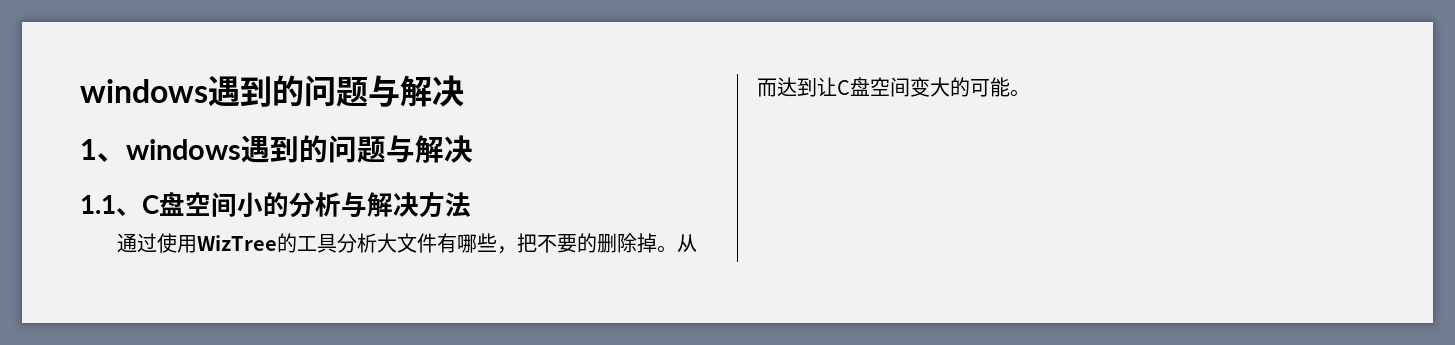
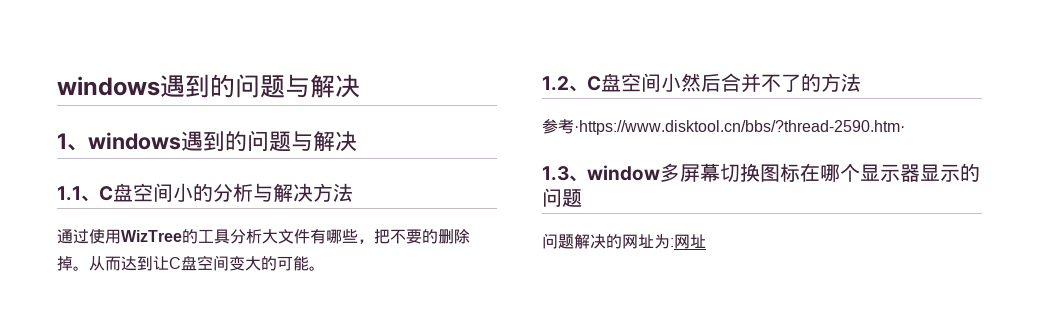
(1030, 93) none -> [542,73,861,93] [542,119,905,135] [542,163,980,182] [542,188,582,207] [542,233,706,249] // 1.2、C盘空间小然后合并不了的方法 // 参考·https://www.disktool.cn/bbs/?thread-2590.htm· // 1.3、window多屏幕切换图标在哪个显示器显示的问题 // 问题解决的网址为:网址

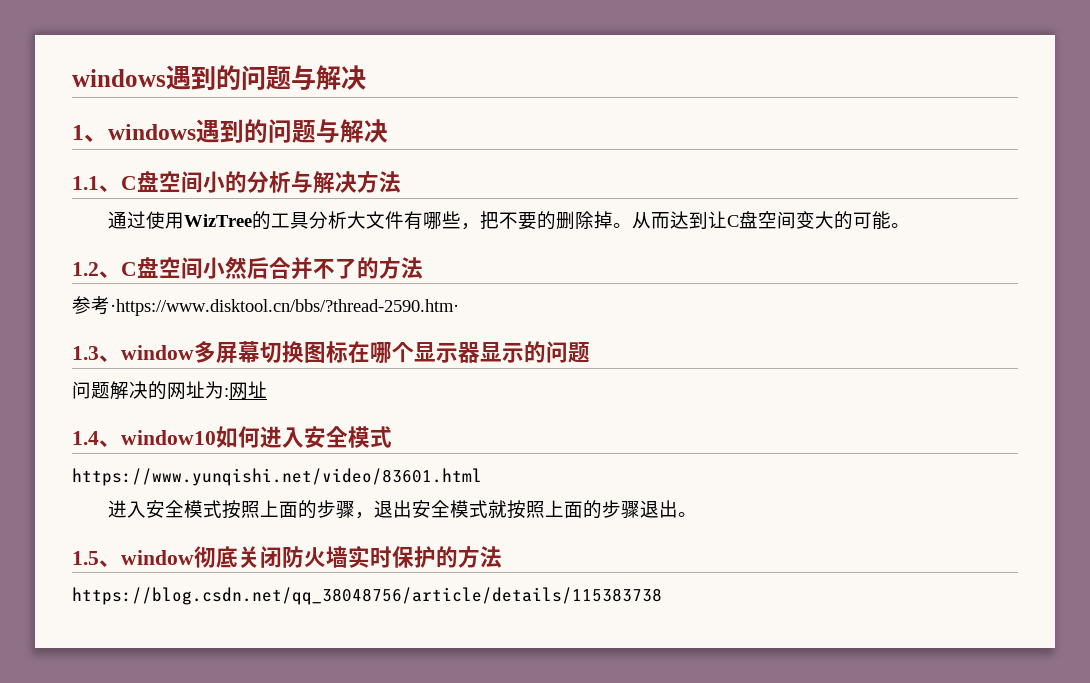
(706, 241) none -> [72,426,392,448] [72,468,482,486] [108,500,698,519] [72,545,502,568] [72,587,662,605] // 1.4、window10如何进入安全模式 // https://www.yunqishi.net/video/83601.html // 进入安全模式按照上面的步骤，退出安全模式就按照上面的步骤退出。 // 1.5、window彻底关闭防火墙实时保护的方法 // https://blog.csdn.net/qq_38048756/article/details/115383738

